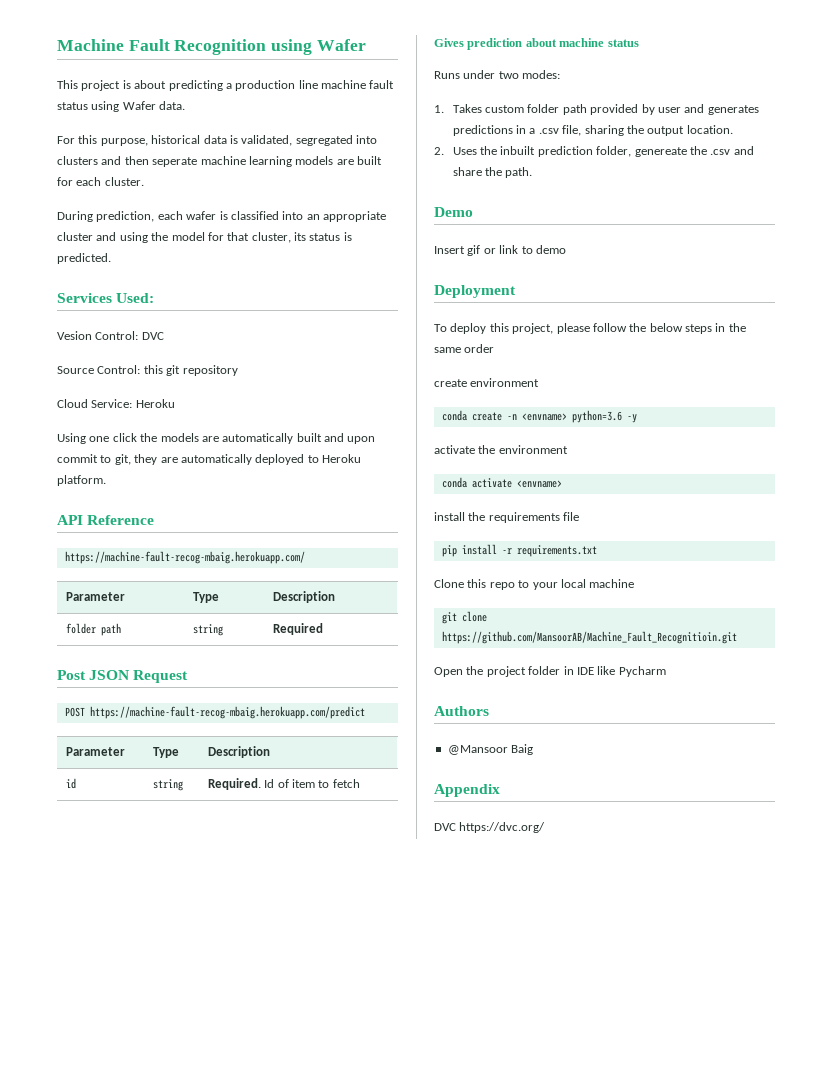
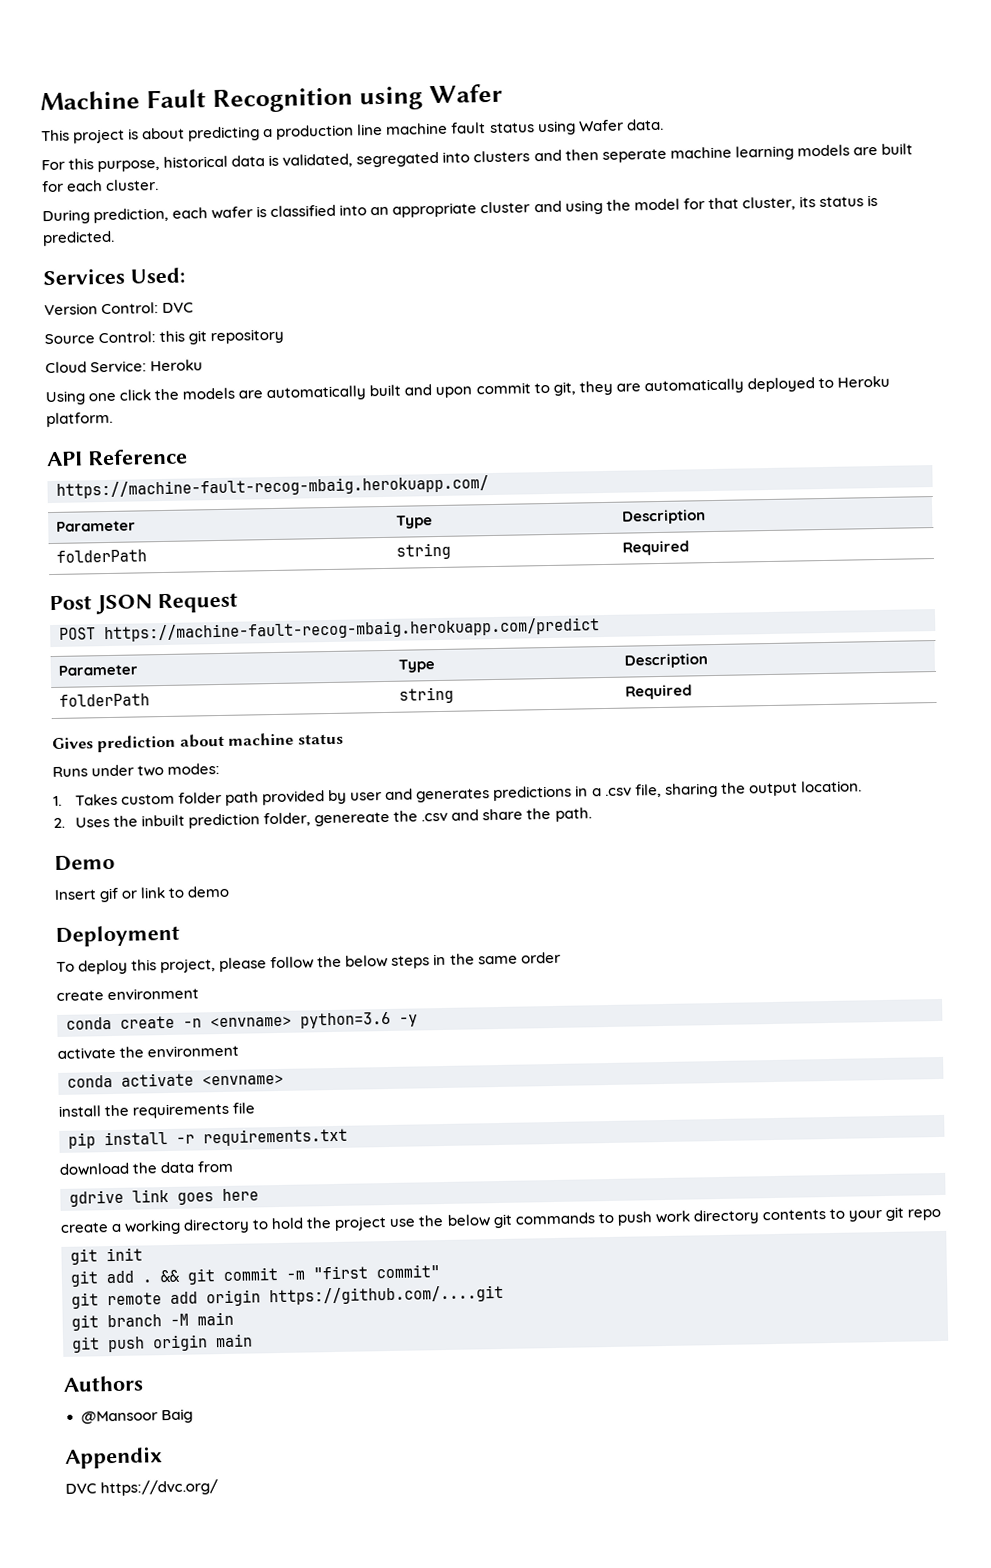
[57,331,92,340] Vesion -> [44,303,98,316] Version
[65,623,121,636] folder path -> [56,549,148,563] folderPath
[65,778,76,789] [152,779,183,791] [207,778,360,790] id | string | Required. Id of item to fetch -> [59,693,151,707] [399,686,455,704] [625,684,693,700] folderPath | string | Required
[434,579,635,590] [441,611,487,624] [441,631,737,644] [434,666,666,677] Clone this repo to your local machine // git clone https://github.com/MansoorAB/Machine_Fault_Recognitioin.git // Open the project folder in IDE like Pycharm -> [59,1160,234,1176] [69,1188,259,1207] [60,1206,942,1235] [70,1247,143,1265] [70,1264,440,1287] [71,1284,504,1309] [71,1311,234,1331] [71,1333,253,1353] download the data from // gdrive link goes here // create a working directory to hold the project use the below git commands to push work directory contents to your git repo // git init // git add . && git commit -m "first commit" // git remote add origin https://github.com/....git // git branch -M main // git push origin main

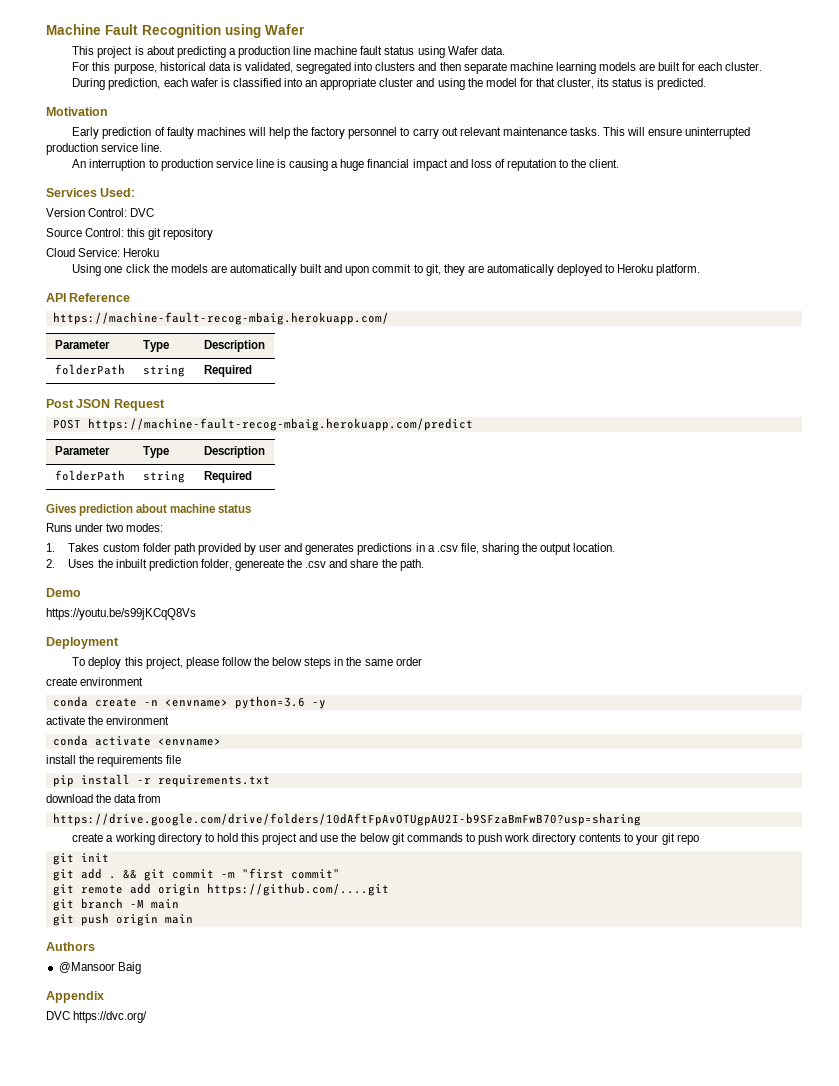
[601,148,667,163] seperate -> [463,62,507,74] separate
(115, 238) none -> [46,107,108,116] [72,127,751,139] [46,143,163,155] [72,159,620,171] // Motivation // Early prediction of faulty machines will help the factory personnel to carry out relevant maintenance tasks. This will ensure uninterrupted production service line. // An interruption to production service line is causing a huge financial impact and loss of reputation to the client.
[54,885,231,903] Insert gif or link to demo -> [46,608,196,620] https://youtu.be/s99jKCqQ8Vs
[69,1188,259,1207] gdrive link goes here -> [52,813,641,826] https://drive.google.com/drive/folders/10dAftFpAvOTUgpAU2I-b9SFzaBmFwB70?usp=sharing
[306,1216,388,1231] the project -> [240,833,318,845] this project and

